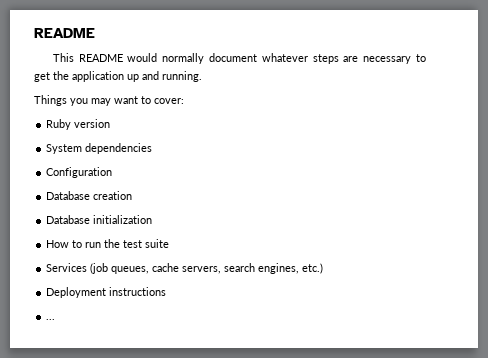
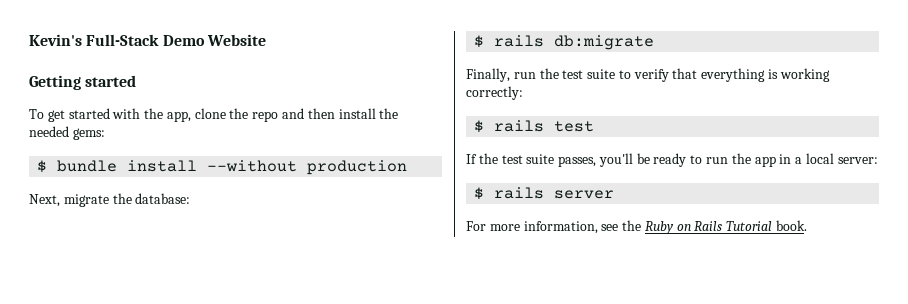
[34,28,95,38] [52,53,426,64] [34,71,202,82] [34,95,184,106] [46,119,111,130] [46,143,153,154] [46,167,113,178] [46,191,133,200] [46,215,153,224] [46,239,170,248] [46,263,324,274] [46,287,167,298] [46,319,56,320] README // This README would normally document whatever steps are necessary to get the application up and running. // Things you may want to cover: // Ruby version // System dependencies // Configuration // Database creation // Database initialization // How to run the test suite // Services (job queues, cache servers, search engines, etc.) // Deployment instructions // ... -> [29,34,266,46] [29,75,137,90] [29,108,399,122] [29,126,105,140] [37,160,408,175] [29,193,191,207] [474,35,655,50] [466,68,830,82] [466,86,523,100] [474,120,595,133] [466,153,878,167] [474,187,615,200] [466,220,808,234] Kevin's Full-Stack Demo Website // Getting started // To get started with the app, clone the repo and then install the needed gems: // $ bundle install --without production // Next, migrate the database: // $ rails db:migrate // Finally, run the test suite to verify that everything is working correctly: // $ rails test // If the test suite passes, you'll be ready to run the app in a local server: // $ rails server // For more information, see the Ruby on Rails Tutorial book.

